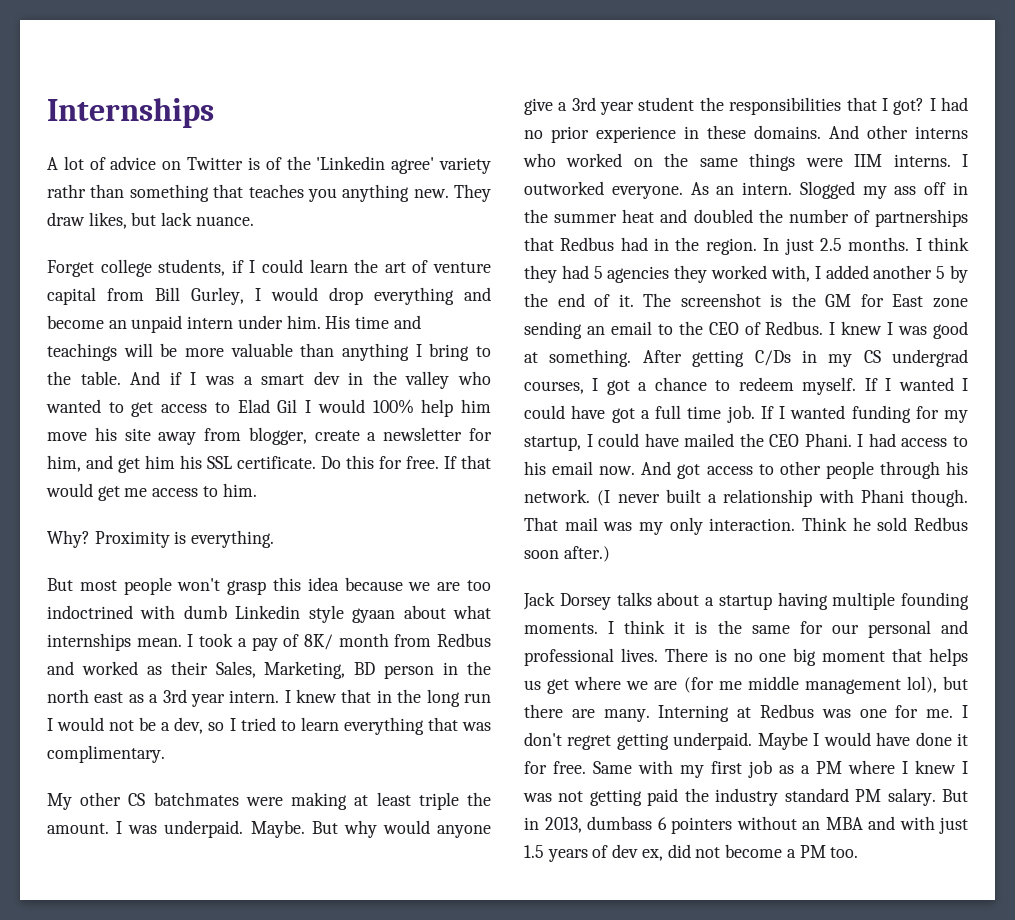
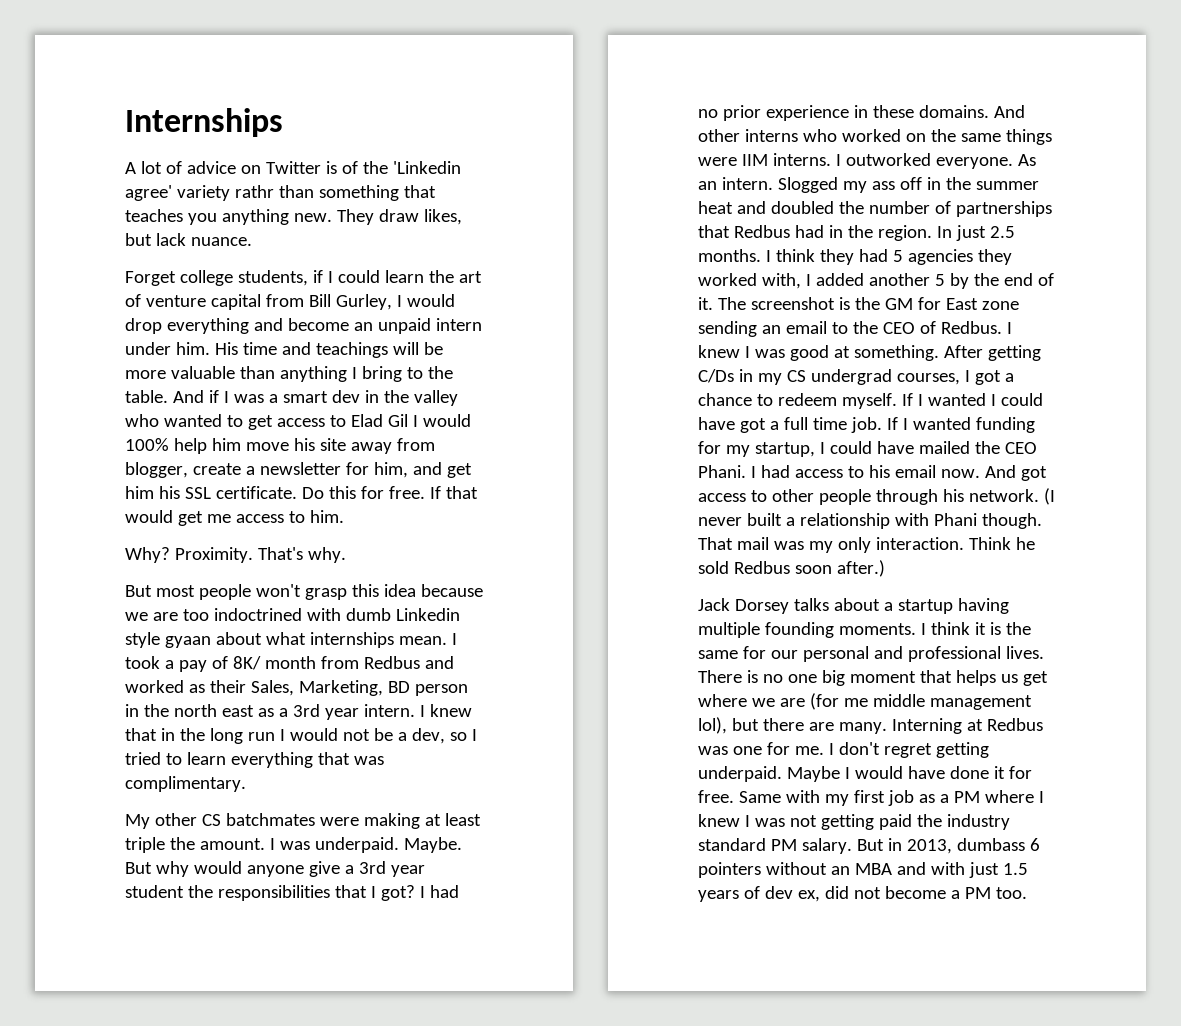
[94,530,275,548] Proximity is everything. -> [174,547,346,563] Proximity. That's why.

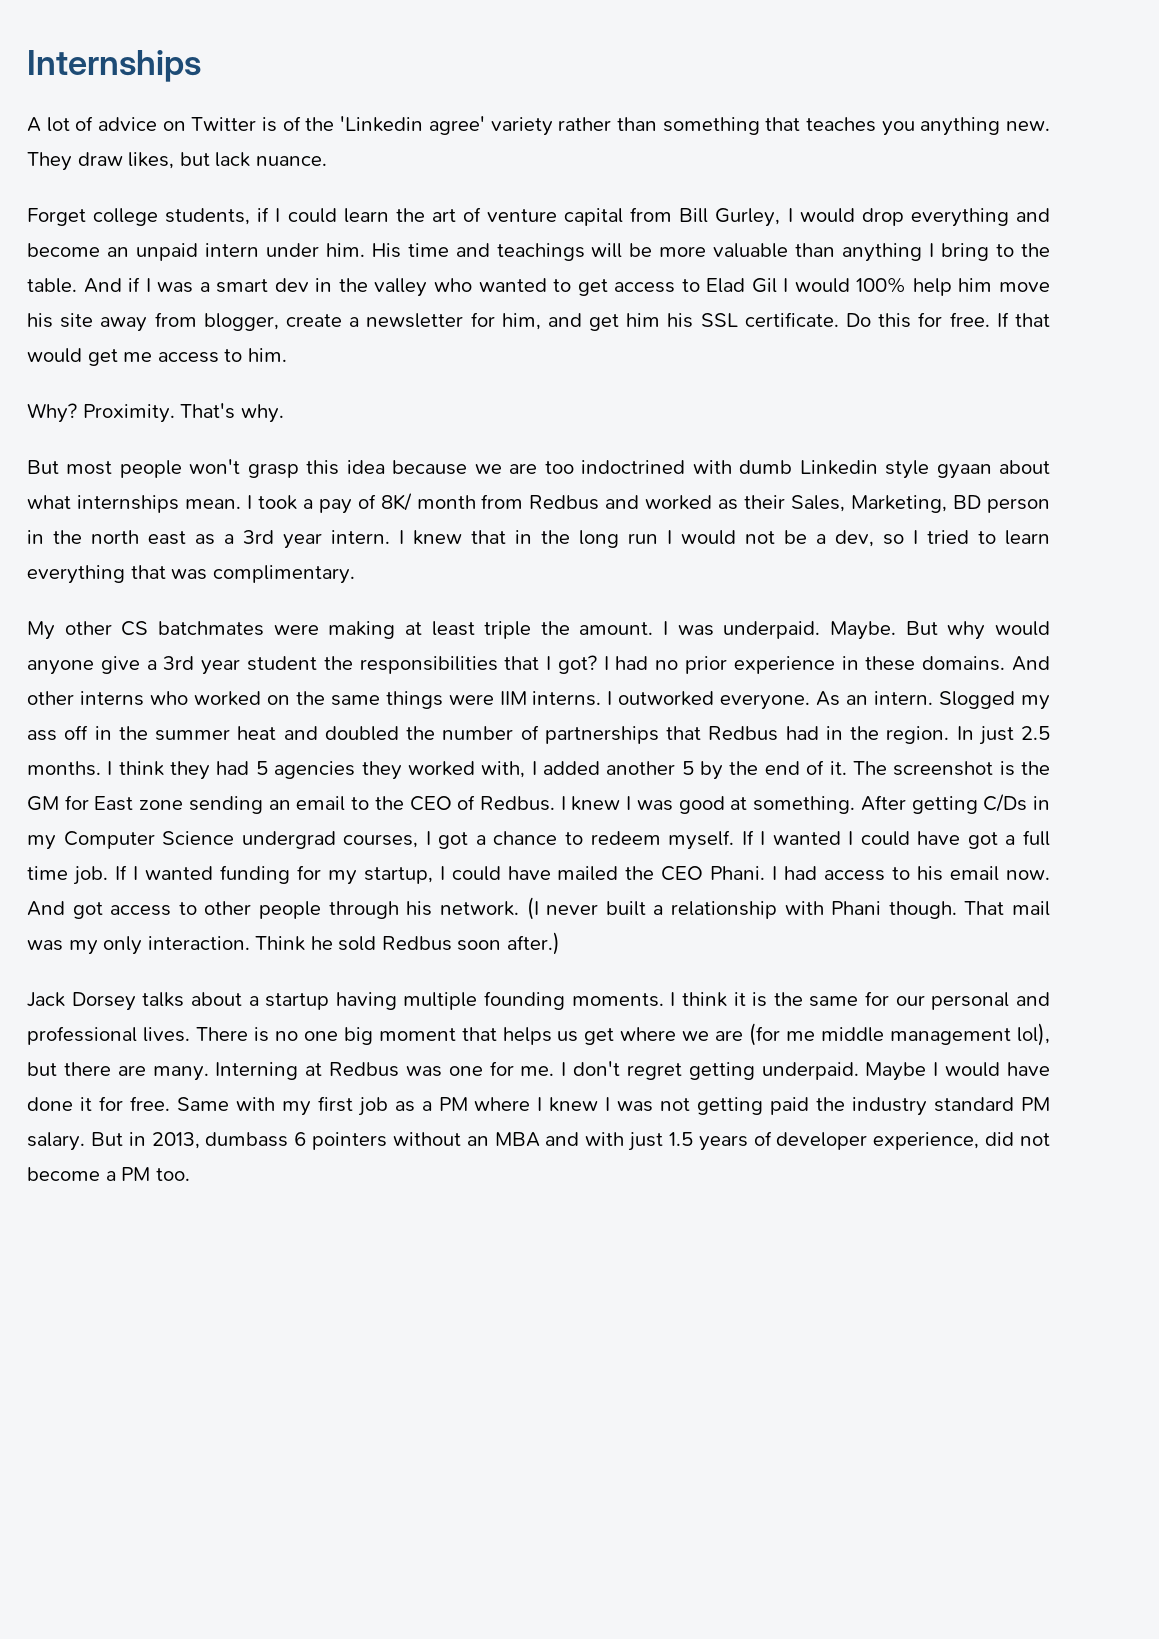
[234,185,274,198] rathr -> [558,117,612,131] rather
[786,370,806,382] CS -> [63,831,235,849] Computer Science
[764,886,820,902] dev ex, -> [776,1132,980,1150] developer experience,

